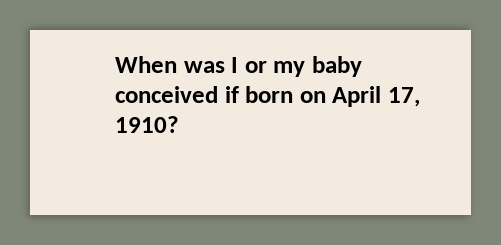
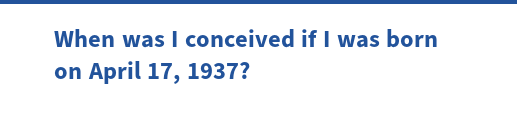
[244,56,363,77] [115,86,239,103] or my baby conceived if -> [184,29,380,48] conceived if I was
[115,116,179,133] 1910? -> [186,62,250,79] 1937?

